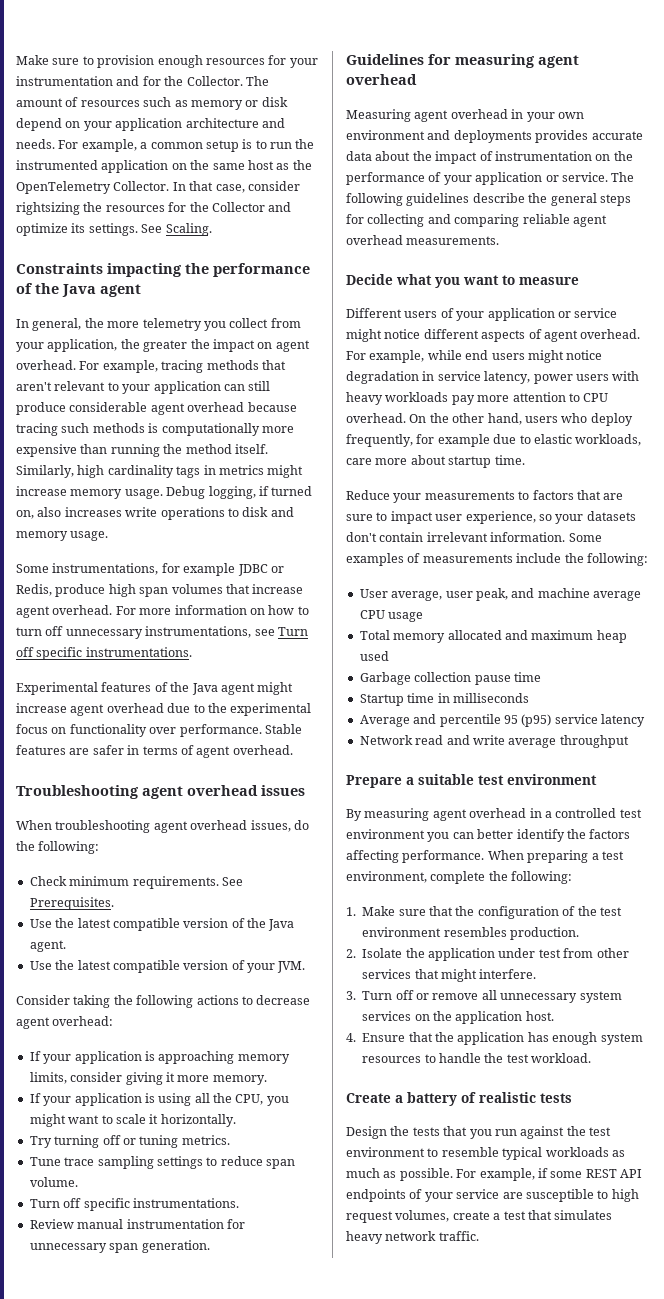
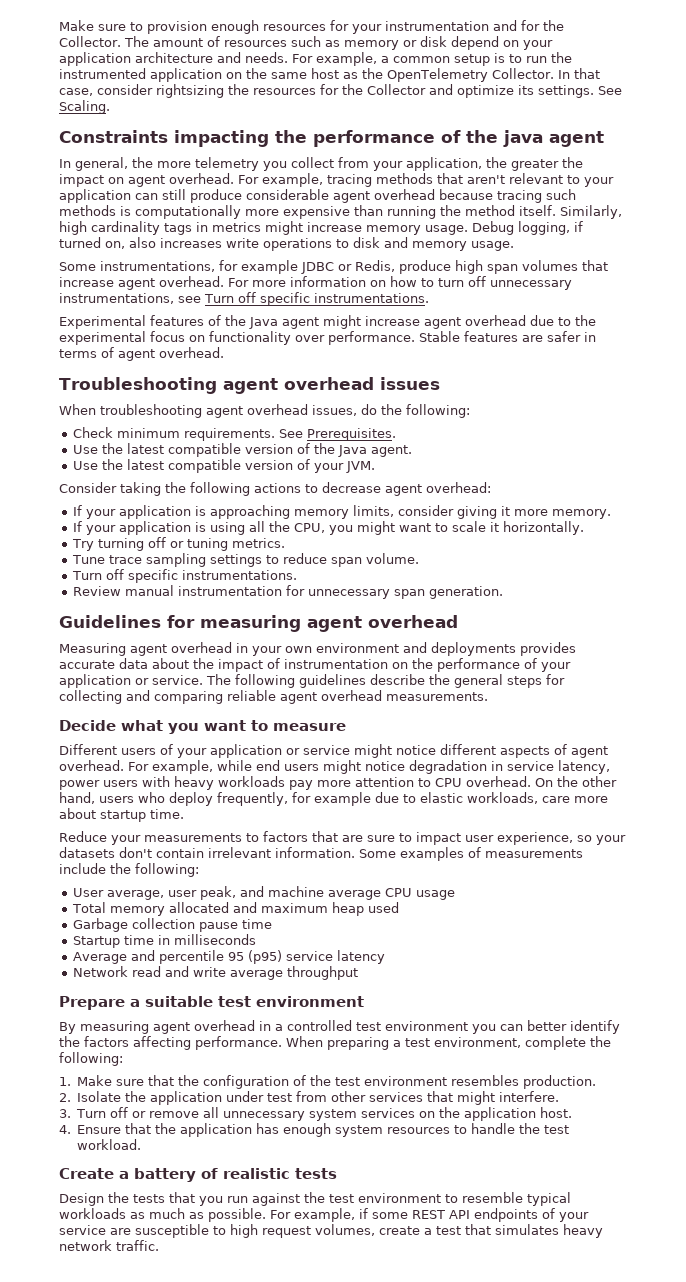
[62,284,96,297] Java -> [503,130,543,147] java

